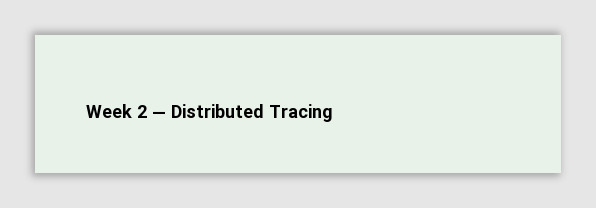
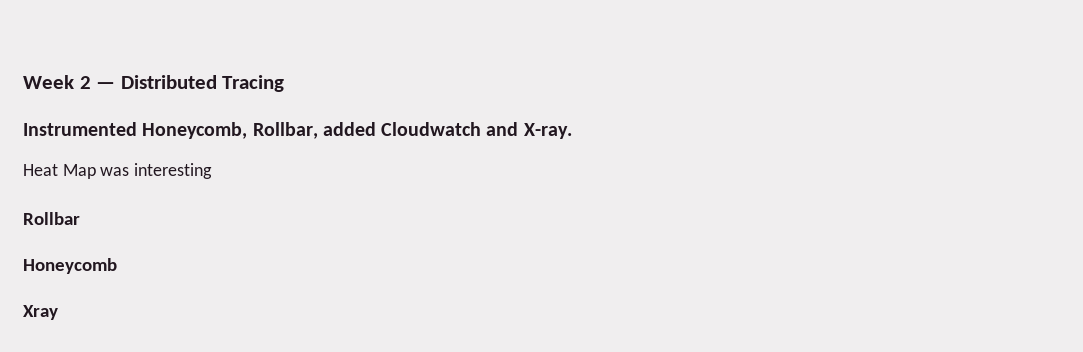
(333, 113) none -> [23,122,572,139] [23,163,213,179] [23,212,80,225] [23,258,117,274] [23,305,58,320] // Instrumented Honeycomb, Rollbar, added Cloudwatch and X-ray. // Heat Map was interesting // Rollbar // Honeycomb // Xray

